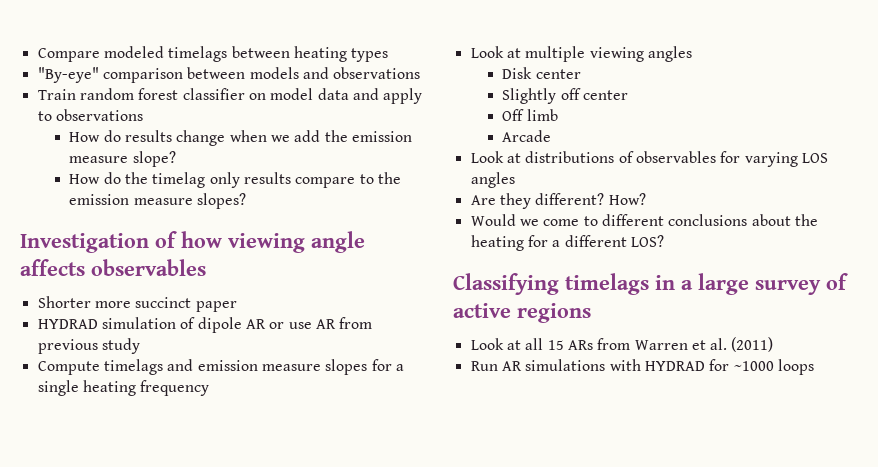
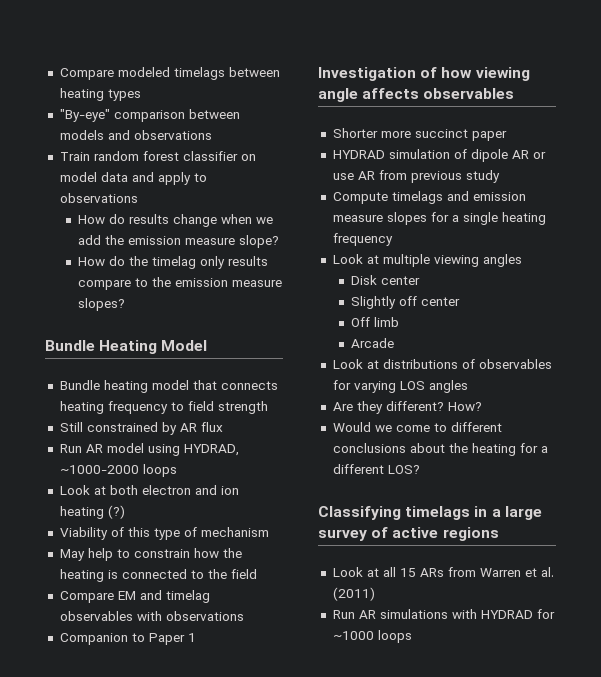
(247, 201) none -> [45,340,208,354] [59,380,278,393] [59,401,268,414] [59,422,223,435] [59,443,239,456] [59,464,177,477] [59,485,239,495] [59,505,125,519] [59,527,269,540] [59,548,242,561] [59,569,257,582] [59,590,210,603] [59,611,244,621] [59,633,196,645] // Bundle Heating Model // Bundle heating model that connects heating frequency to field strength // Still constrained by AR flux // Run AR model using HYDRAD, ~1000-2000 loops // Look at both electron and ion heating (?) // Viability of this type of mechanism // May help to constrain how the heating is connected to the field // Compare EM and timelag observables with observations // Companion to Paper 1

